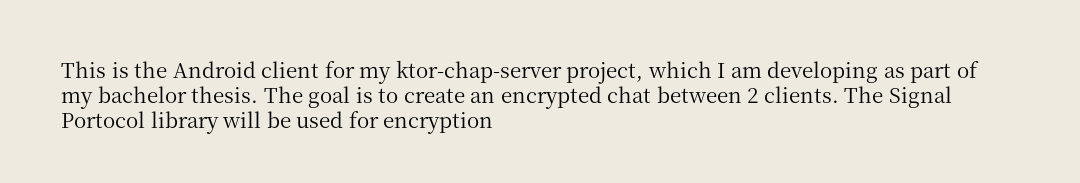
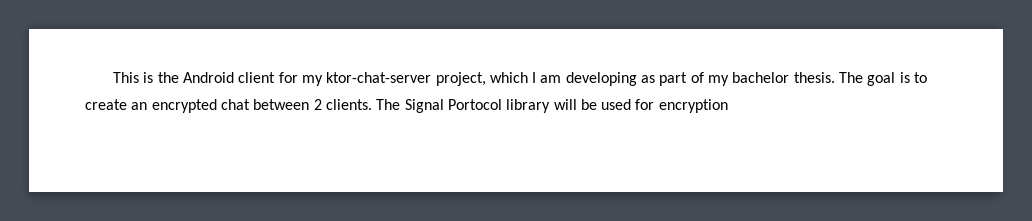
[395,60,562,83] ktor-chap-server -> [326,72,432,83] ktor-chat-server

